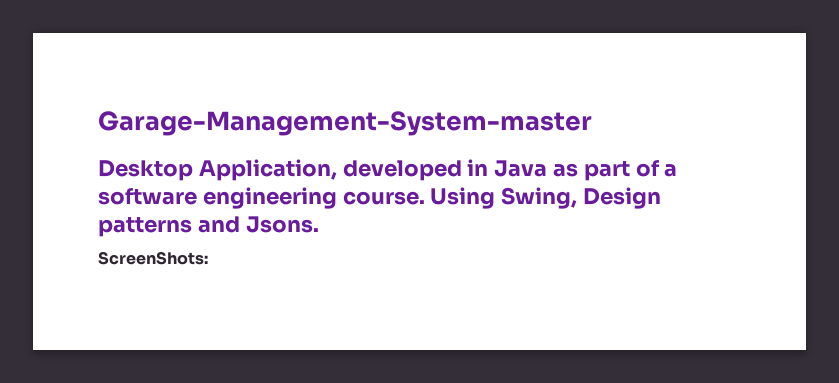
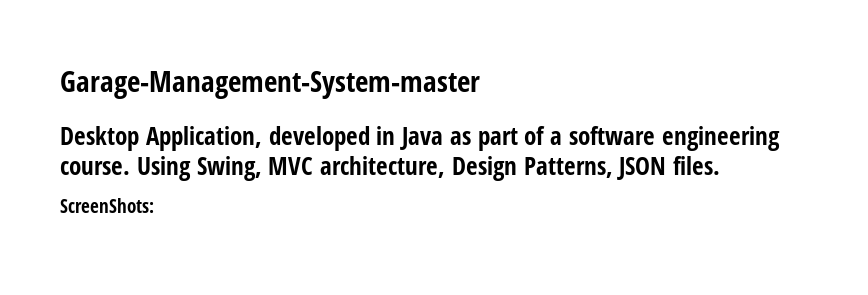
[583,187,662,209] [98,216,319,237] Design patterns and Jsons. -> [268,156,720,181] MVC architecture, Design Patterns, JSON files.

